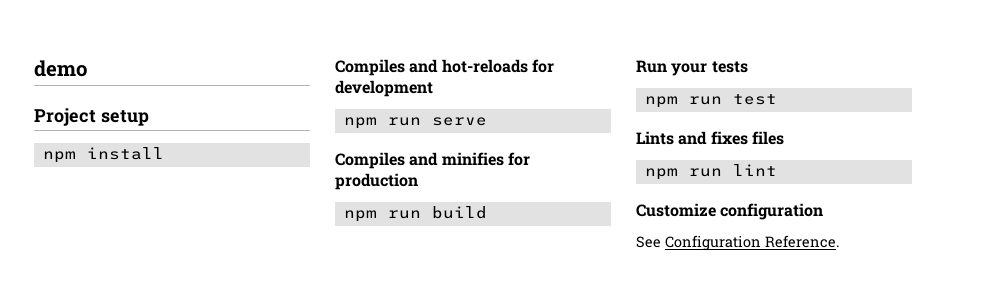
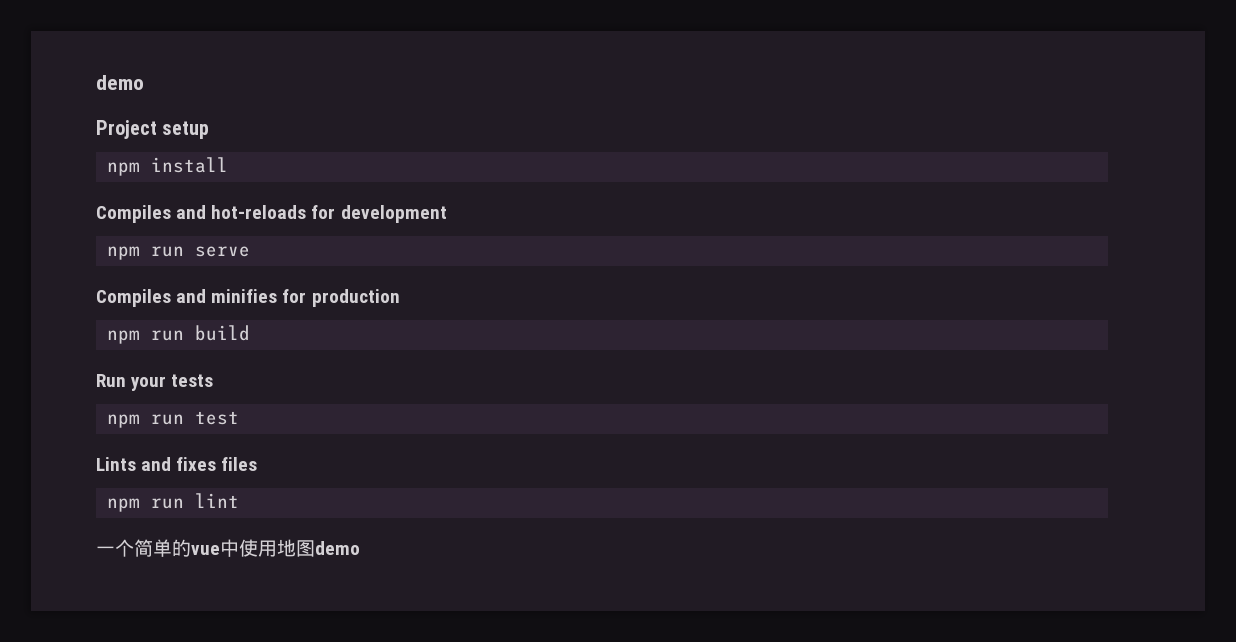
[636,203,824,220] [636,235,839,251] Customize configuration // See Configuration Reference. -> [96,539,360,557] 一个简单的vue中使用地图demo

